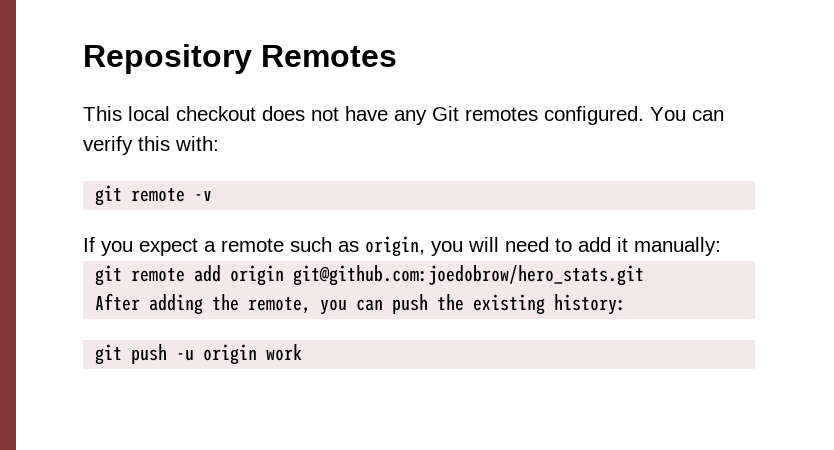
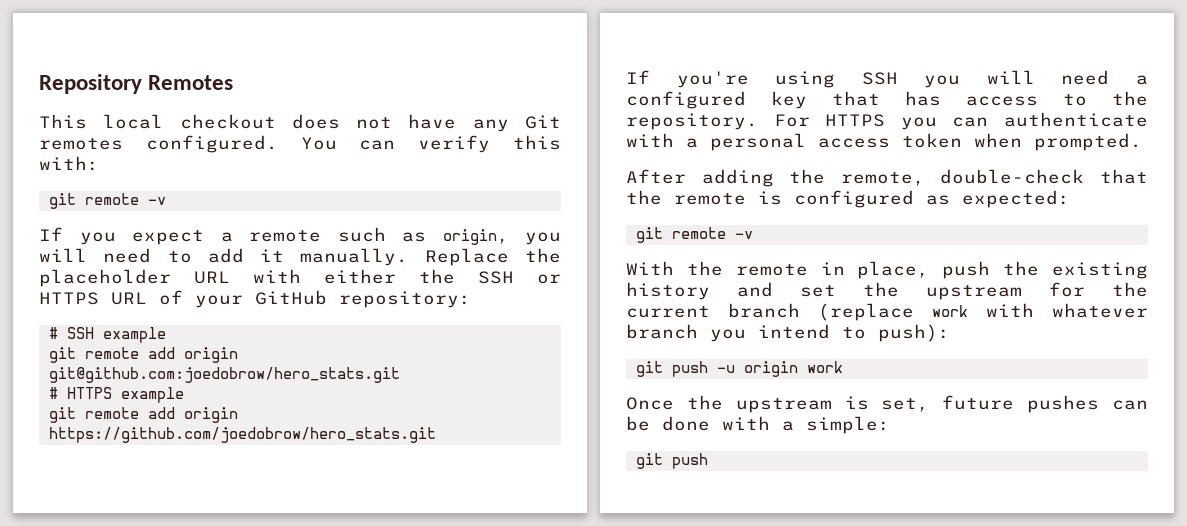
[634,237,721,256] manually: -> [300,248,561,266] [39,269,561,287] [39,290,471,308] [48,327,166,343] manually. Replace the placeholder URL with either the SSH or HTTPS URL of your GitHub repository: // # SSH example
[95,293,627,315] After adding the remote, you can push the existing history: -> [48,387,184,403] [48,407,238,423] [48,427,436,443] [626,70,1148,88] [626,91,1148,109] [626,112,1148,130] [626,133,1142,151] [626,169,1148,187] [626,190,1070,208] [635,227,753,243] [626,261,1148,279] [626,282,1148,300] [626,303,1148,321] [626,324,950,342] # HTTPS example // git remote add origin https://github.com/joedobrow/hero_stats.git // If you're using SSH you will need a configured key that has access to the repository. For HTTPS you can authenticate with a personal access token when prompted. // After adding the remote, double-check that the remote is configured as expected: // git remote -v // With the remote in place, push the existing history and set the upstream for the current branch (replace work with whatever branch you intend to push):
(303, 352) none -> [626,395,1148,413] [626,416,890,434] [635,453,708,469] // Once the upstream is set, future pushes can be done with a simple: // git push

